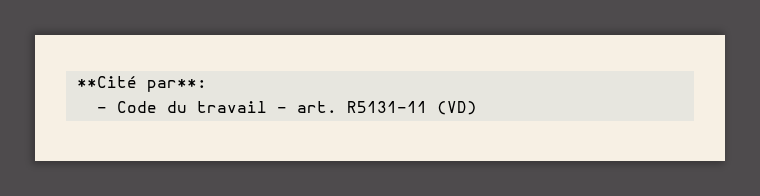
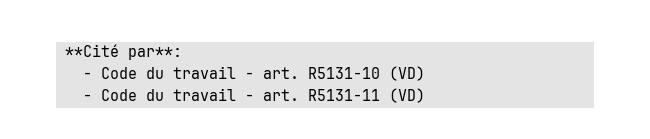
(207, 85) none -> [83,66,425,81] // - Code du travail - art. R5131-10 (VD)

